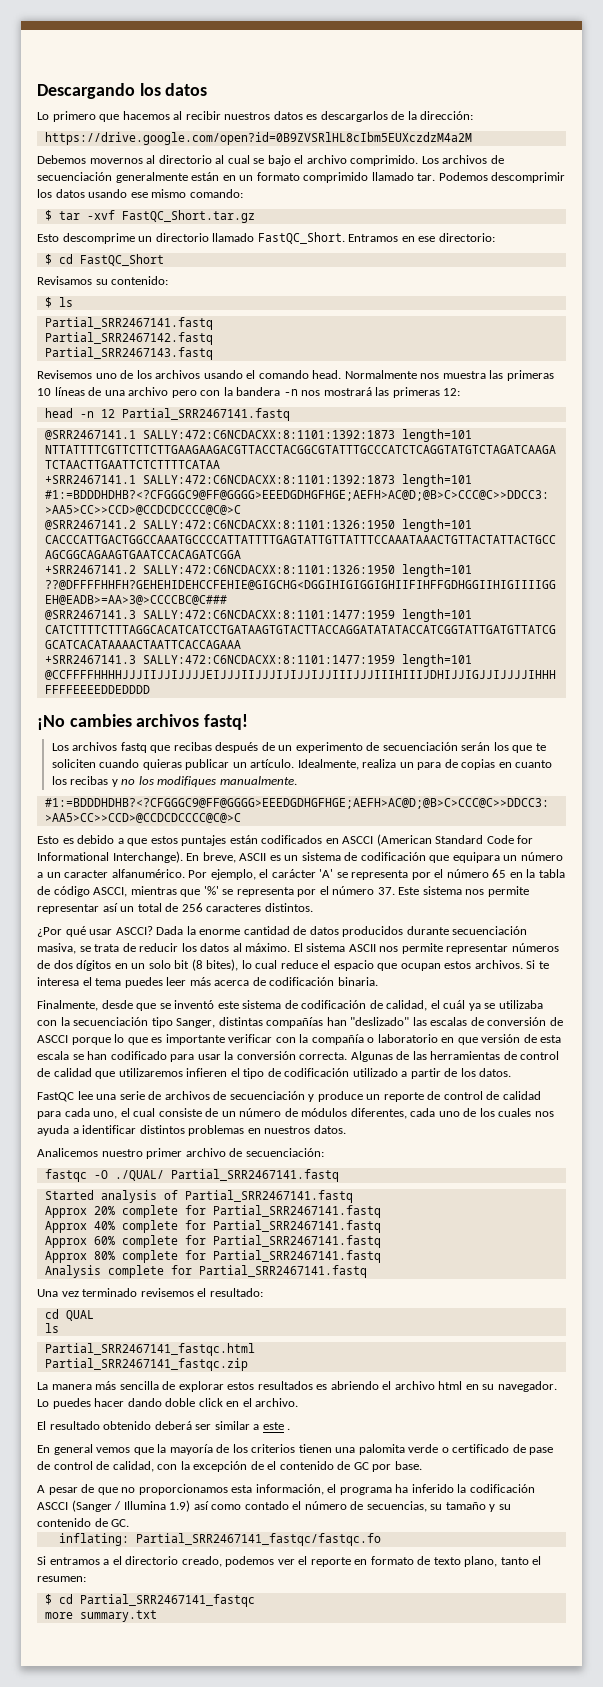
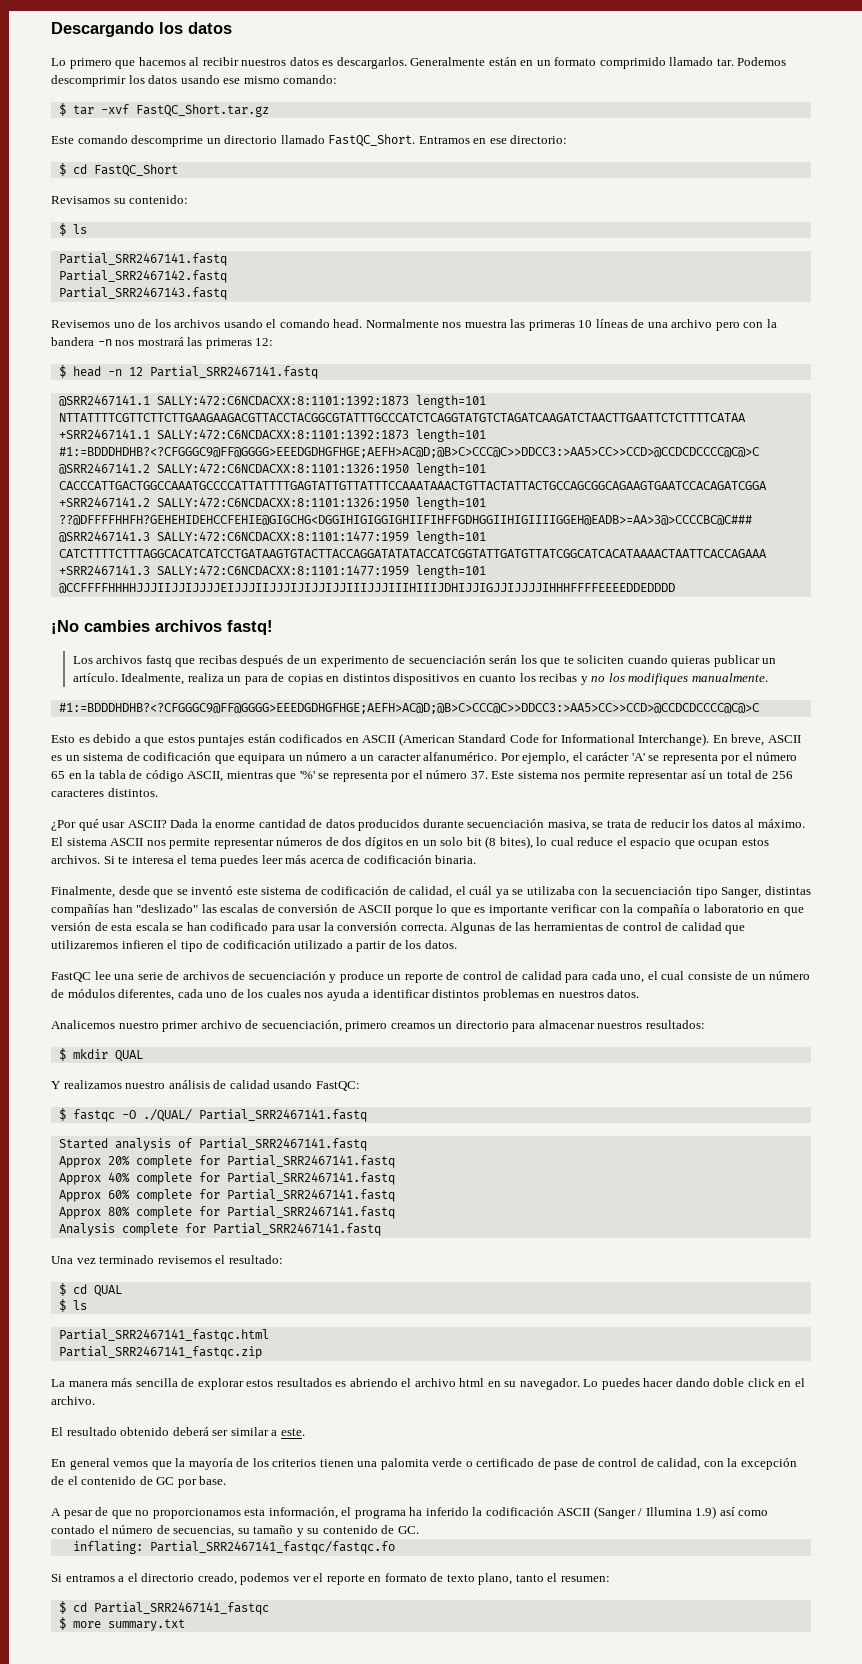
[320,111,474,122] [44,132,472,145] [37,155,504,166] [37,172,188,183] descargarlos de la dirección: // https://drive.google.com/open?id=0B9ZVSRlHL8cIbm5EUXczdzM4a2M // Debemos movernos al directorio al cual se bajo el archivo comprimido. Los archivos de secuenciación generalmente -> [336,57,486,69] descargarlos. Generalmente
[37,234,59,242] Esto -> [51,135,128,144] Este comando
(461, 392) none -> [58,365,66,378] $
(512, 765) none -> [342,673,476,685] distintos dispositivos en
[342,836,374,844] ASCCI -> [362,735,396,743] ASCII
[93,887,128,897] ASCCI, -> [187,771,224,782] ASCII,
[115,926,153,935] ASCCI? -> [127,820,167,828] ASCII?
[37,1035,68,1043] ASCCI -> [358,905,392,913] ASCII
[245,1148,324,1157] secuenciación: // -> [261,1020,705,1032] [58,1048,143,1062] [51,1080,360,1091] [58,1108,66,1121] secuenciación, primero creamos un directorio para almacenar nuestros resultados: // $ mkdir QUAL // Y realizamos nuestro análisis de calidad usando FastQC: // $
(263, 1292) none -> [58,1283,66,1296] $
(94, 1315) none -> [58,1299,66,1312] $
[262,1422,291,1430] este . -> [280,1428,305,1436] este.
[37,1502,68,1510] ASCCI -> [557,1508,591,1516] ASCII
(255, 1600) none -> [58,1617,66,1630] $

